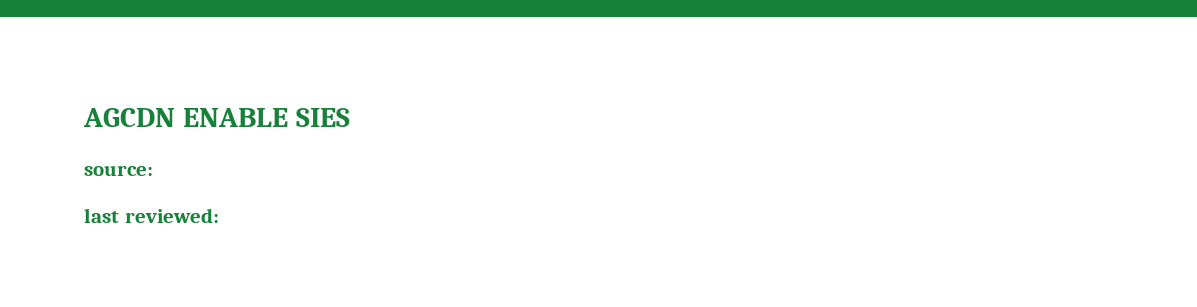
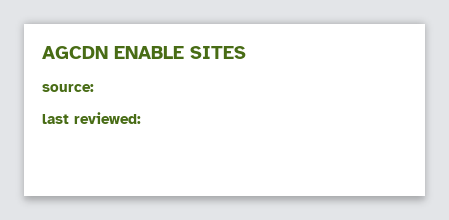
[295,108,350,127] SIES -> [190,46,246,59] SITES

